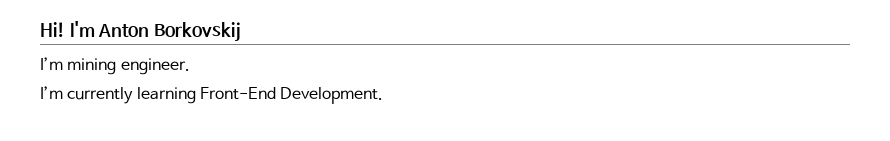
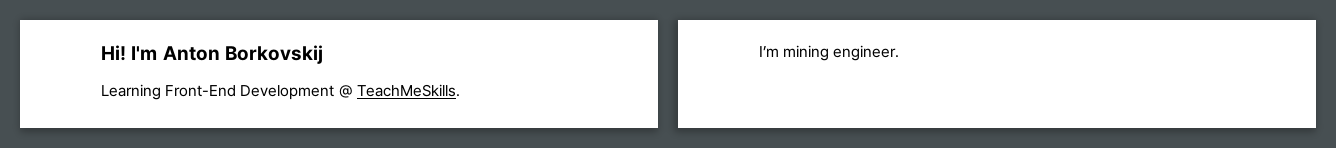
[40,57,190,75] [40,86,384,104] I’m mining engineer. // I’m currently learning Front-End Development. -> [101,84,460,100] [759,45,900,61] Learning Front-End Development @ TeachMeSkills. // I’m mining engineer.

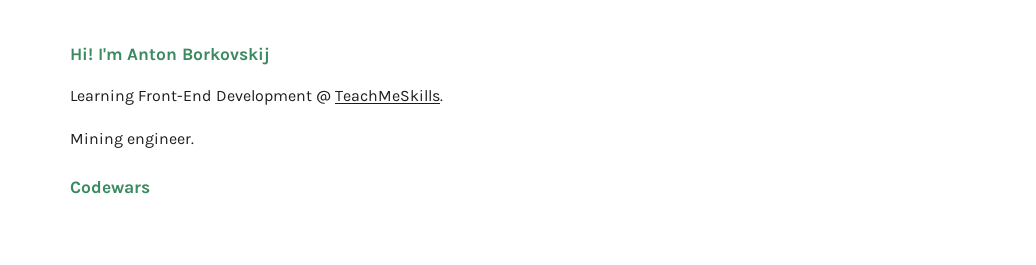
[759,45,830,61] I’m mining -> [70,132,123,148] Mining
(900, 53) none -> [70,181,150,194] // Codewars

